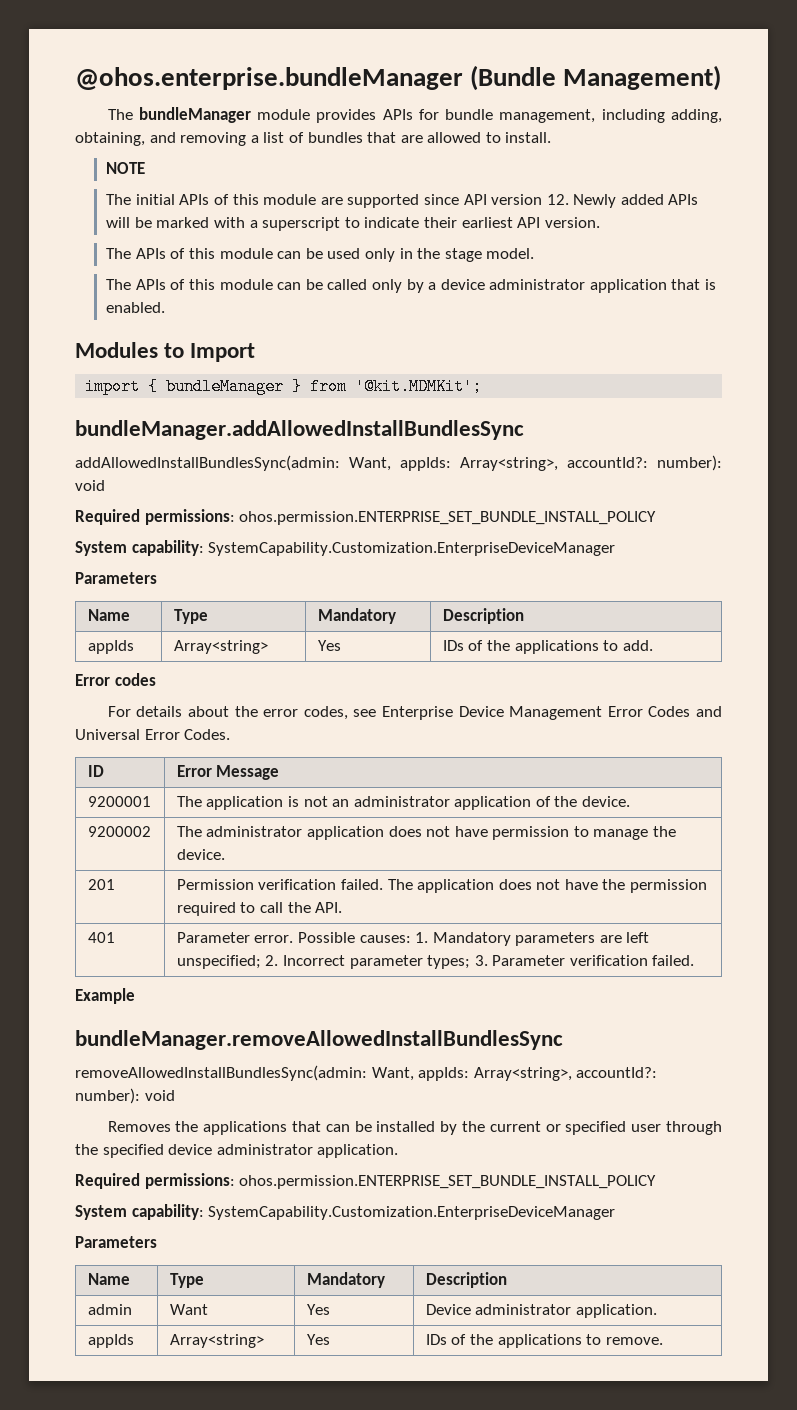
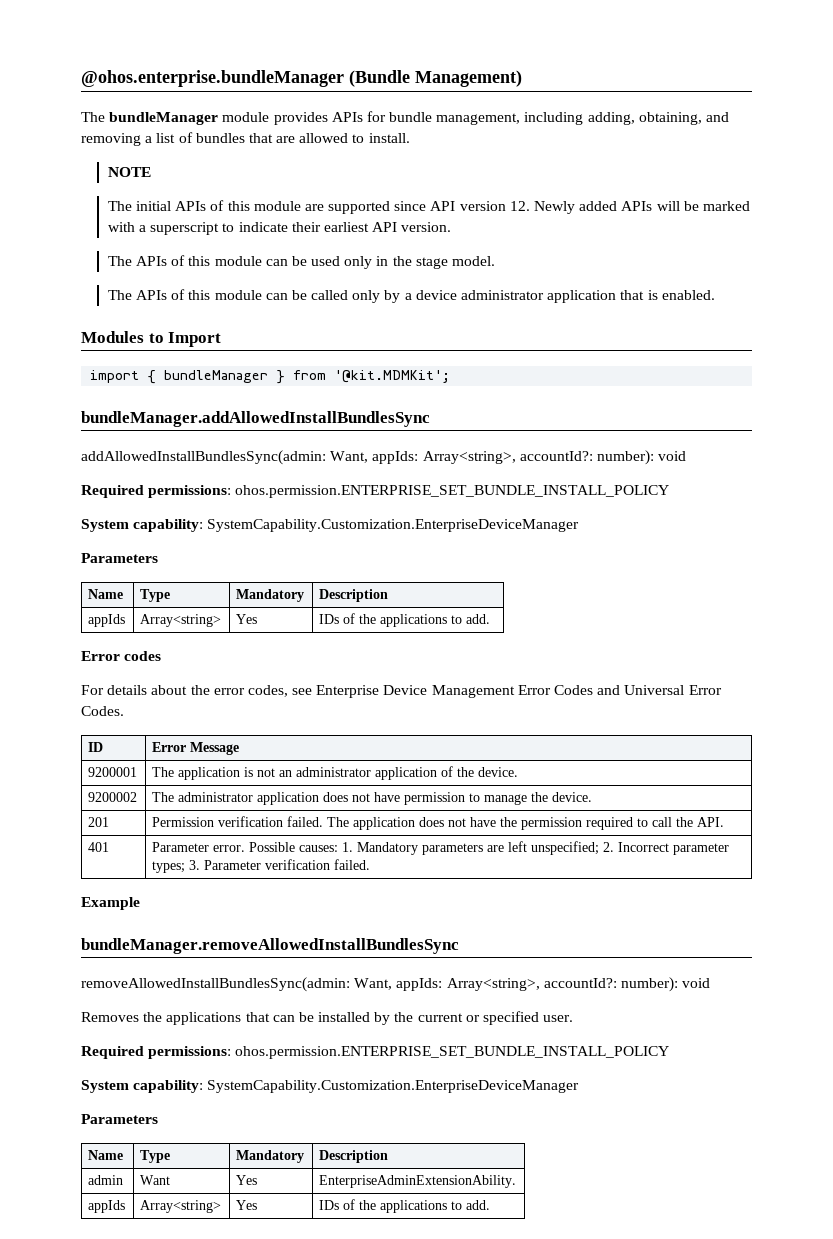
[631,1121,722,1135] [75,1144,399,1158] user through the specified device administrator application. -> [543,1015,574,1022] user.
[425,1304,657,1318] [87,1334,134,1348] [169,1334,264,1348] [306,1334,330,1345] [425,1334,663,1348] Device administrator application. // appIds | Array<string> | Yes | IDs of the applications to remove. -> [319,1175,517,1188] [88,1200,126,1213] [140,1200,222,1213] [236,1200,258,1210] [319,1199,491,1213] EnterpriseAdminExtensionAbility. // appIds | Array<string> | Yes | IDs of the applications to add.

